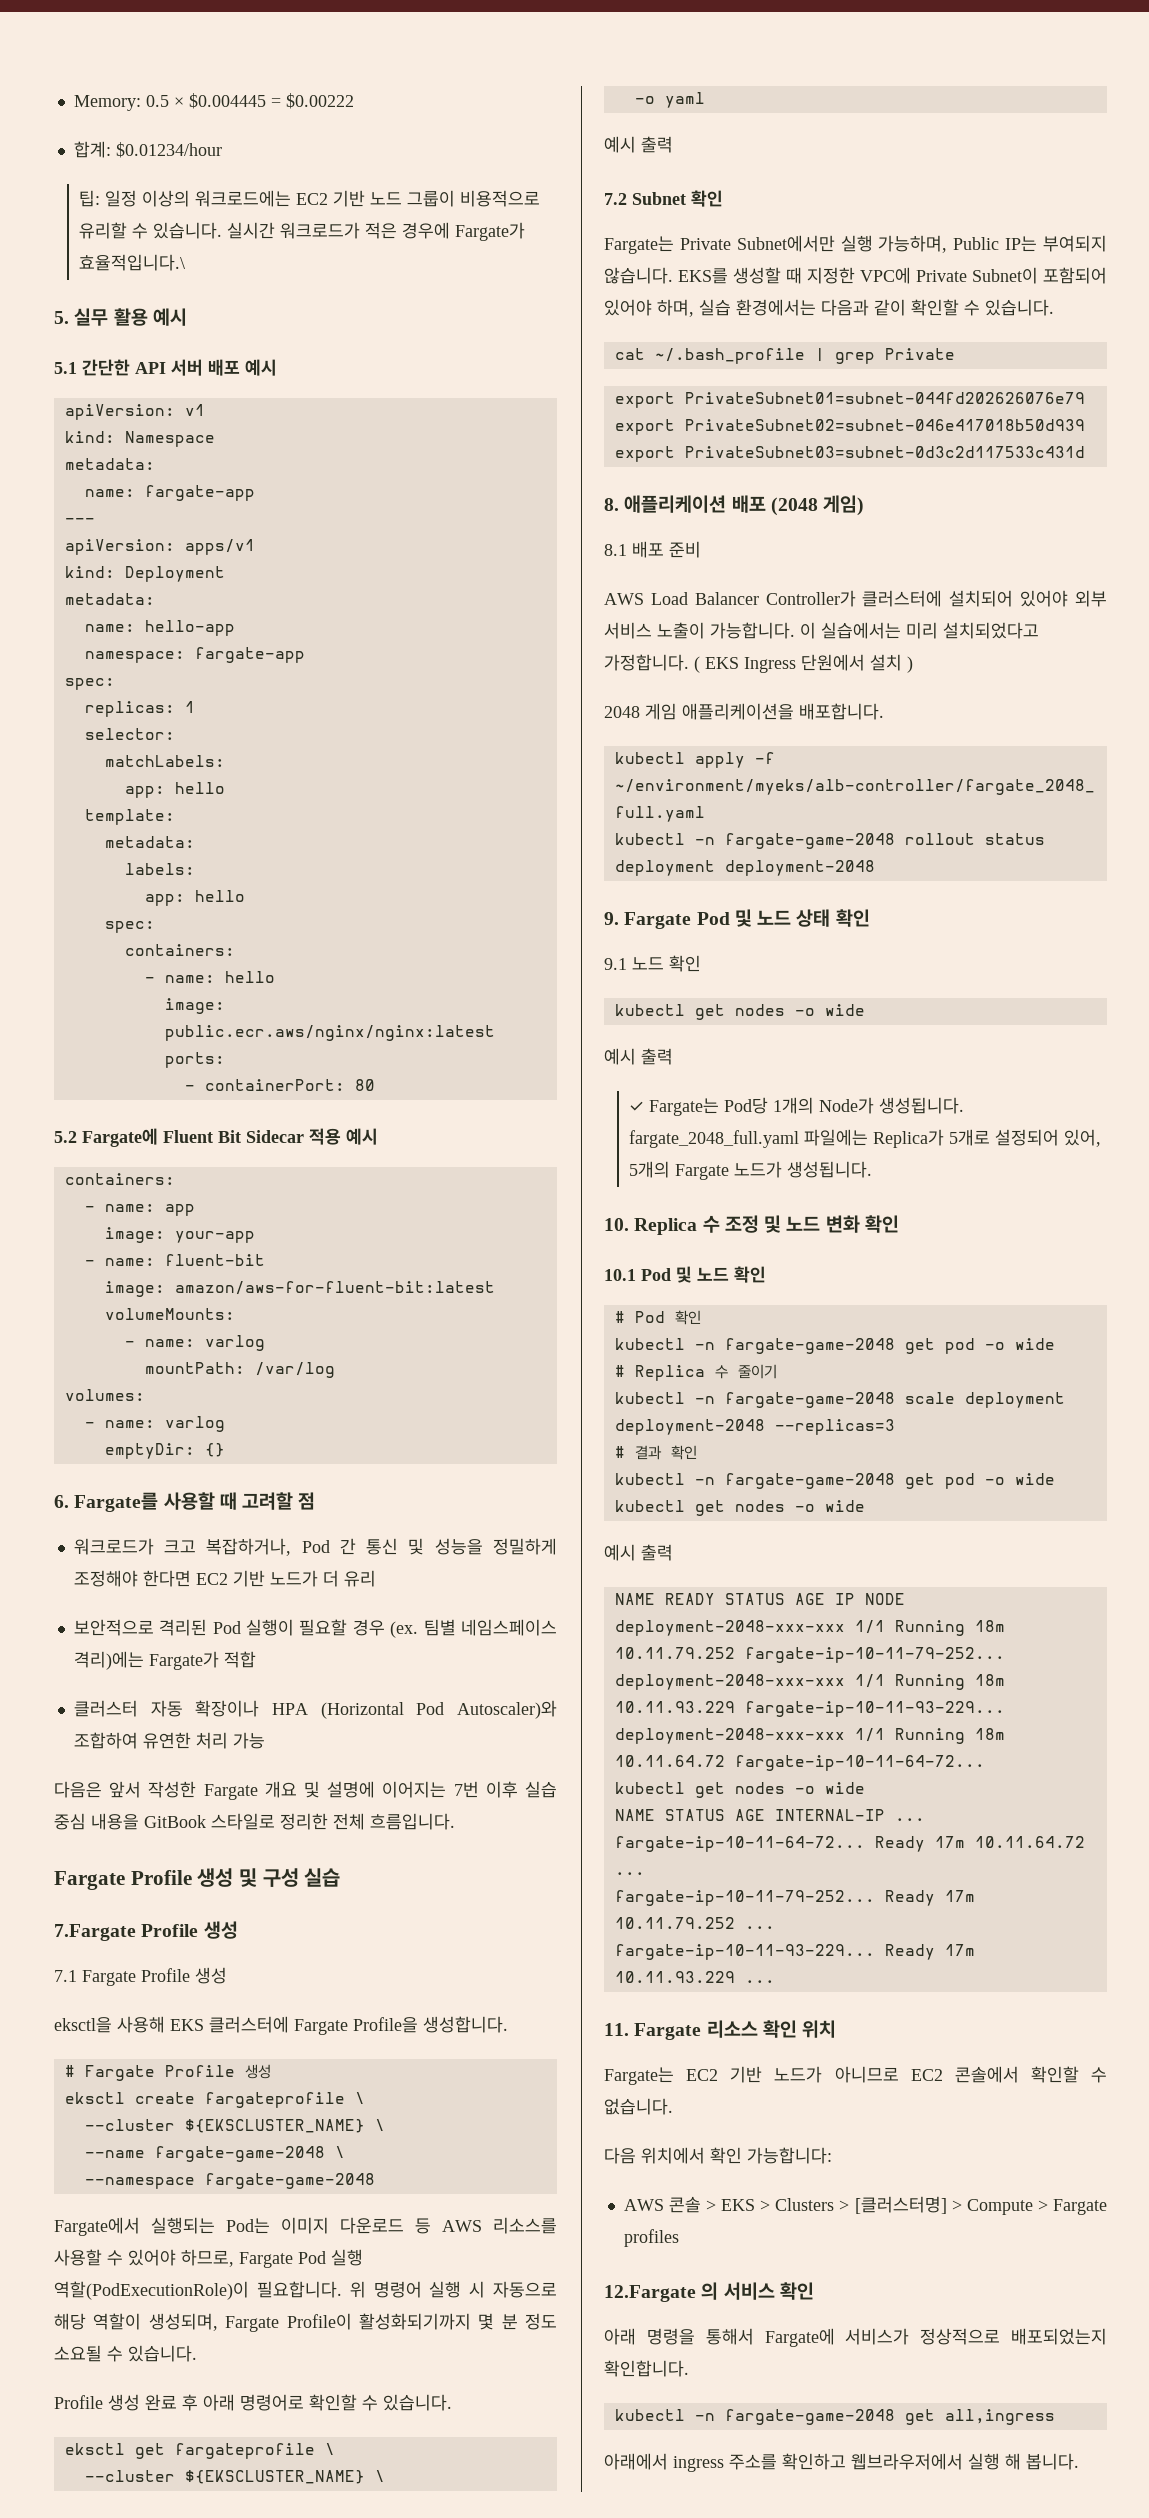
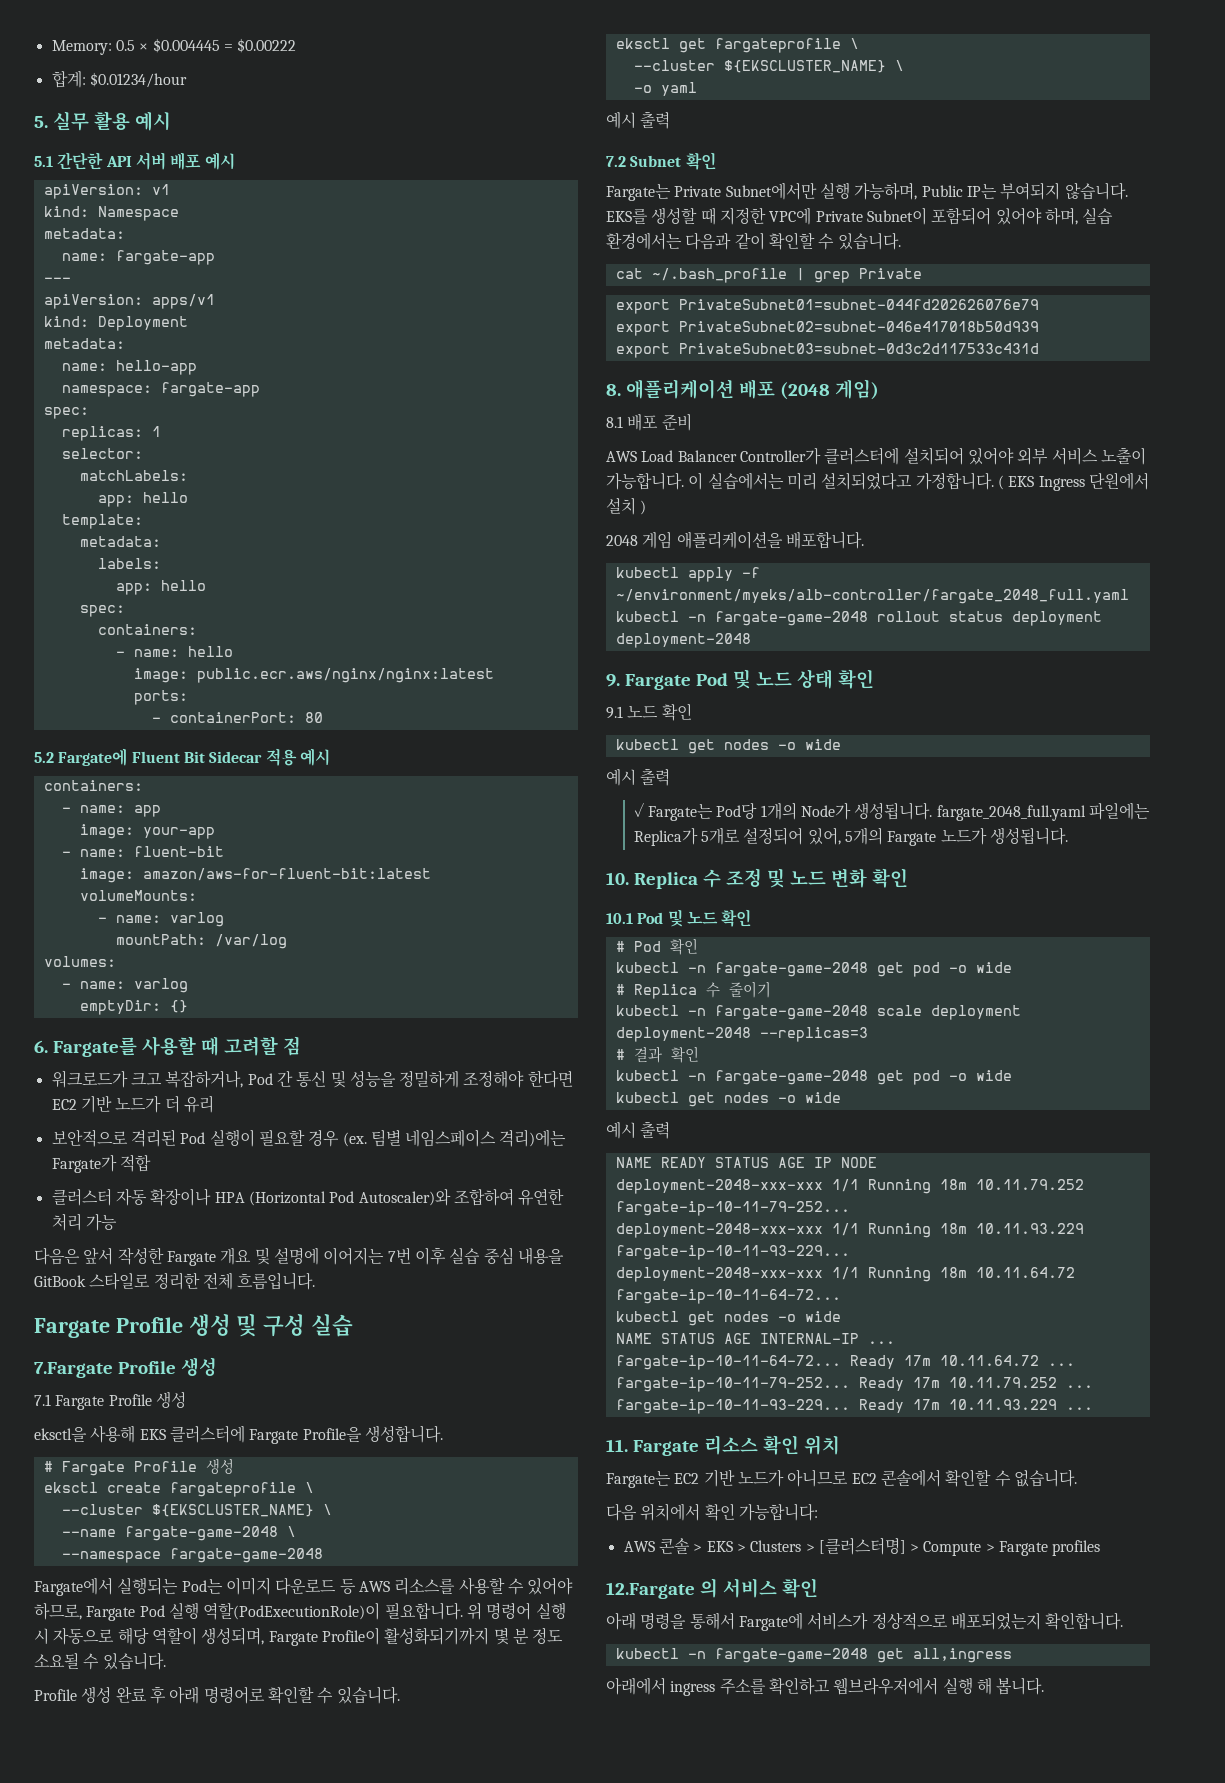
[79,190,541,207] [79,222,526,241] [79,254,186,271] // 팁: 일정 이상의 워크로드에는 EC2 기반 노드 그룹이 비용적으로 유리할 수 있습니다. 실시간 워크로드가 적은 경우에 Fargate가 효율적입니다.\ -> (187, 80) none

